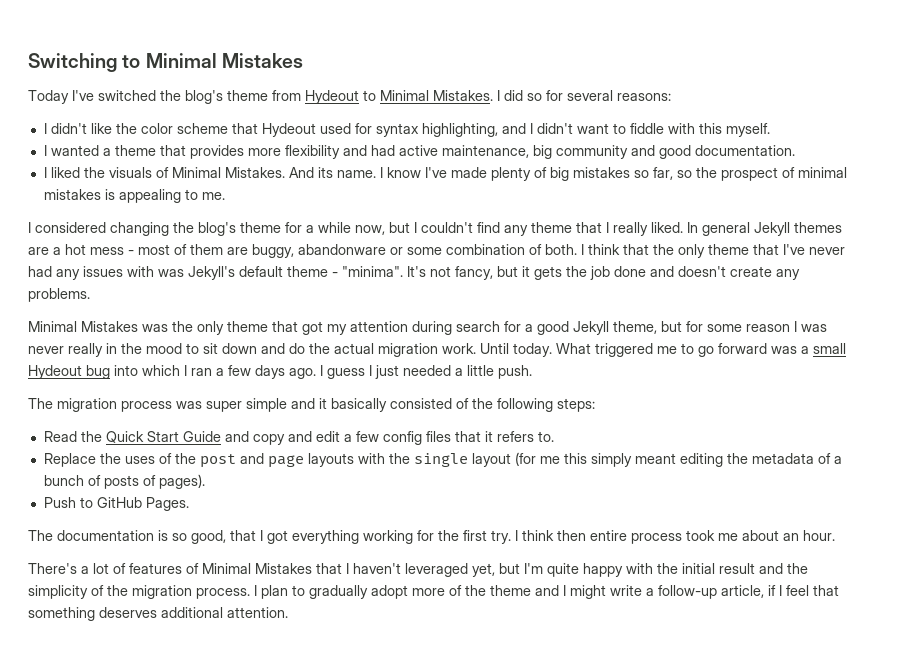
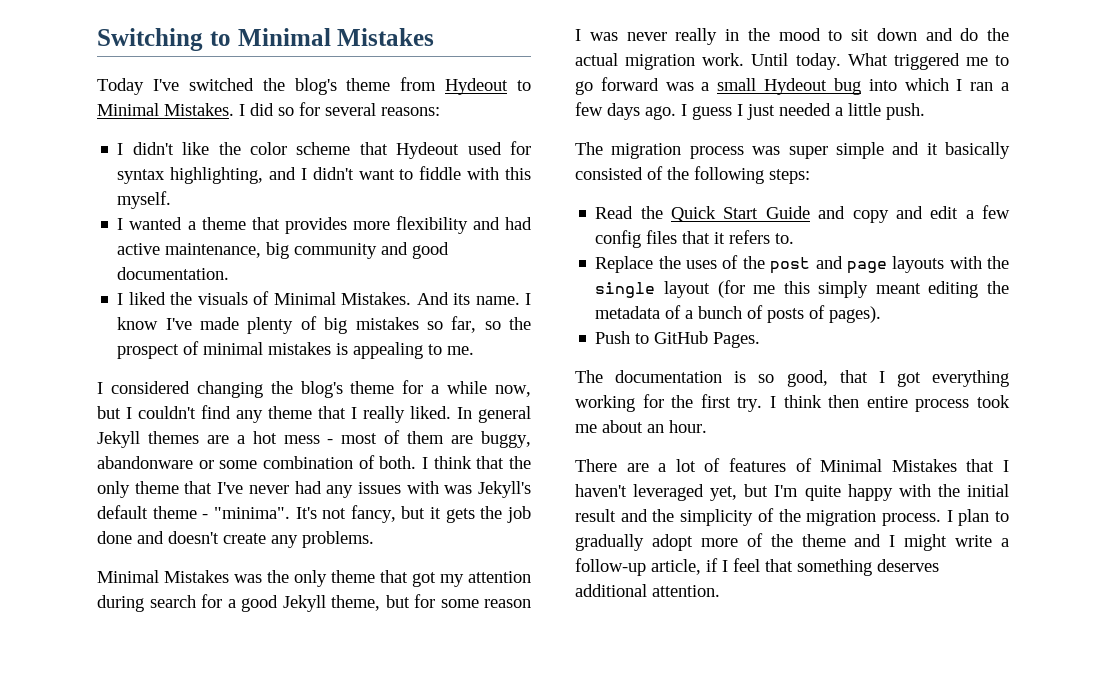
[28,563,77,574] There's -> [575,459,649,472] There are

